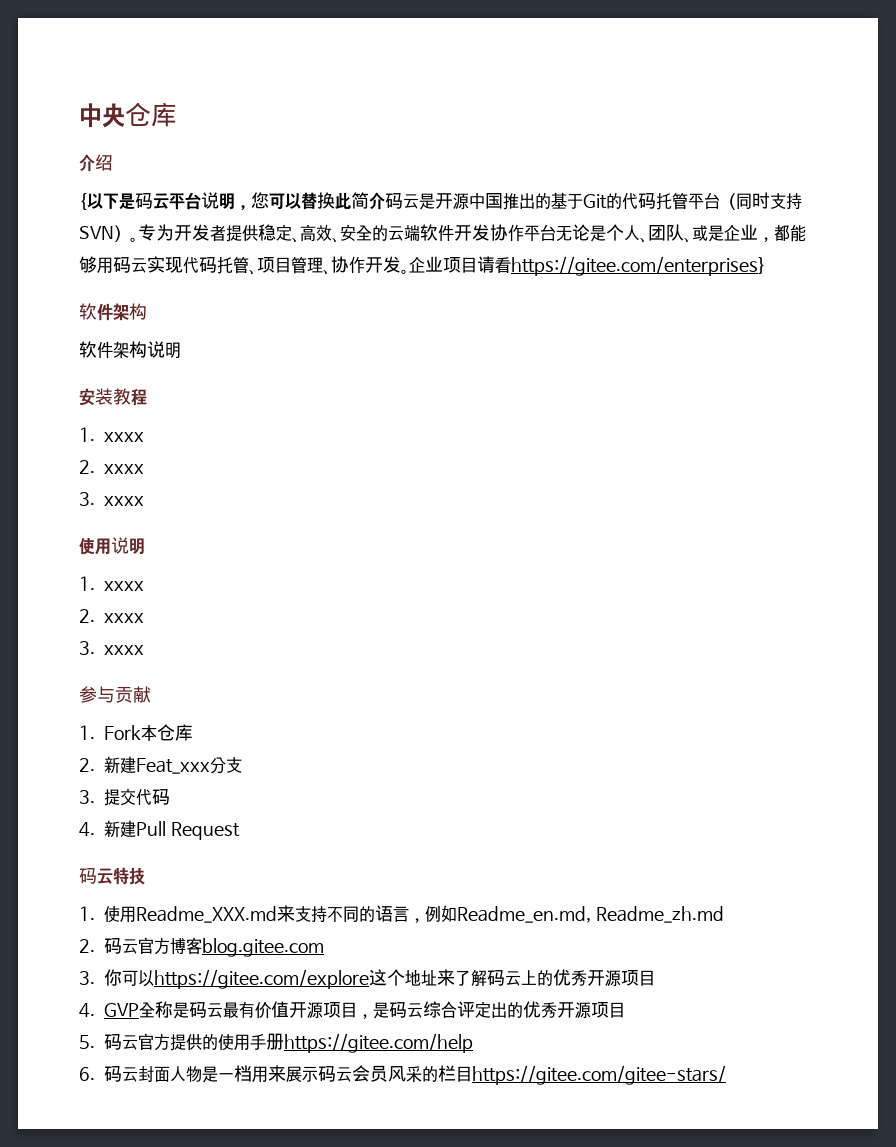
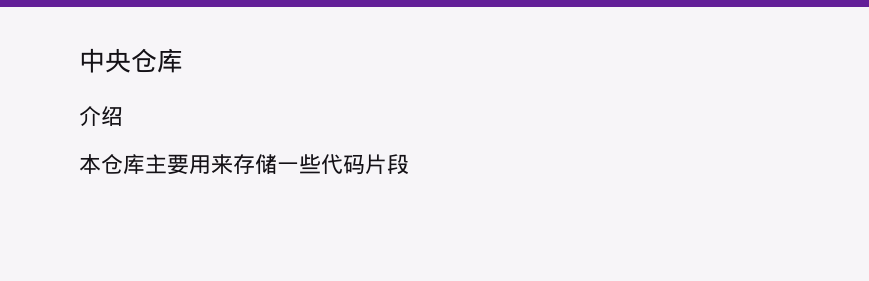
[79,192,802,211] [79,224,806,243] [79,256,766,276] [79,303,147,321] [79,341,181,359] [79,388,147,406] [79,427,144,442] [79,460,144,474] [79,492,144,506] [79,537,145,555] [79,576,144,591] [79,609,144,623] [79,641,144,655] [79,686,151,703] [79,724,193,742] [79,756,242,774] [79,788,170,806] [79,820,240,840] [79,867,145,885] [79,905,724,923] [79,937,324,957] [79,969,655,989] [79,1001,625,1019] [79,1033,473,1053] [79,1065,726,1085] {以下是码云平台说明，您可以替换此简介码云是开源中国推出的基于Git的代码托管平台（同时支持SVN）。专为开发者提供稳定、高效、安全的云端软件开发协作平台无论是个人、团队、或是企业，都能够用码云实现代码托管、项目管理、协作开发。企业项目请看https://gitee.com/enterprises} // 软件架构 // 软件架构说明 // 安装教程 // 1. xxxx // 2. xxxx // 3. xxxx // 使用说明 // 1. xxxx // 2. xxxx // 3. xxxx // 参与贡献 // 1. Fork本仓库 // 2.新建Feat_xxx分支 // 3.提交代码 // 4.新建Pull Request // 码云特技 // 1.使用Readme_XXX.md来支持不同的语言，例如Readme_en.md, Readme_zh.md // 2.码云官方博客blog.gitee.com // 3.你可以https://gitee.com/explore这个地址来了解码云上的优秀开源项目 // 4. GVP全称是码云最有价值开源项目，是码云综合评定出的优秀开源项目 // 5.码云官方提供的使用手册https://gitee.com/help // 6.码云封面人物是一档用来展示码云会员风采的栏目https://gitee.com/gitee-stars/ -> [79,154,409,175] 本仓库主要用来存储一些代码片段

